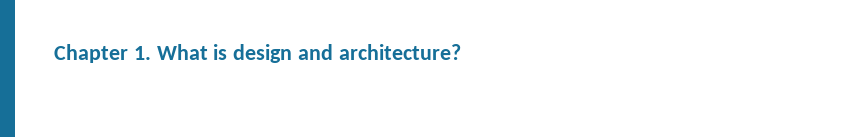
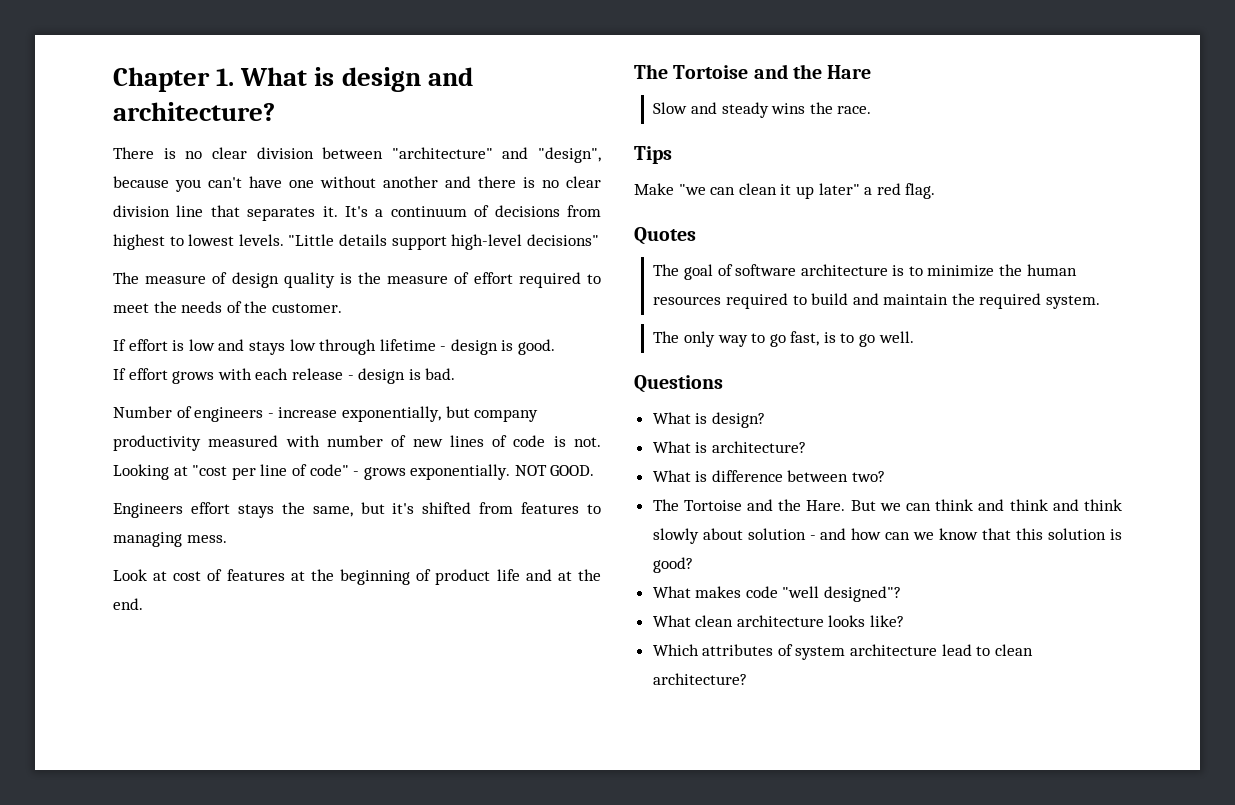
(461, 52) none -> [113,147,601,163] [113,176,601,192] [113,205,601,221] [113,234,599,250] [113,272,601,288] [113,301,342,313] [113,339,556,355] [113,368,456,384] [113,406,539,422] [113,435,602,451] [113,464,595,480] [113,502,601,518] [113,532,227,547] [113,569,601,585] [113,598,143,610] [634,64,872,79] [653,102,872,118] [634,146,672,164] [634,183,936,199] [634,227,696,245] [653,264,1077,280] [653,293,1101,309] [653,331,914,347] [634,375,723,393] [652,412,765,428] [652,441,806,453] [652,470,886,482] [652,499,1122,511] [652,528,1122,544] [652,557,693,573] [652,586,902,602] [652,615,905,627] [652,644,1033,660] [652,673,747,685] // There is no clear division between "architecture" and "design", because you can't have one without another and there is no clear division line that separates it. It's a continuum of decisions from highest to lowest levels. "Little details support high-level decisions" // The measure of design quality is the measure of effort required to meet the needs of the customer. // If effort is low and stays low through lifetime - design is good. // If effort grows with each release - design is bad. // Number of engineers - increase exponentially, but company productivity measured with number of new lines of code is not. Looking at "cost per line of code" - grows exponentially. NOT GOOD. // Engineers effort stays the same, but it's shifted from features to managing mess. // Look at cost of features at the beginning of product life and at the end. // The Tortoise and the Hare // Slow and steady wins the race. // Tips // Make "we can clean it up later" a red flag. // Quotes // The goal of software architecture is to minimize the human resources required to build and maintain the required system. // The only way to go fast, is to go well. // Questions // What is design? // What is architecture? // What is difference between two? // The Tortoise and the Hare. But we can think and think and think slowly about solution - and how can we know that this solution is good? // What makes code "well designed"? // What clean architecture looks like? // Which attributes of system architecture lead to clean architecture?

